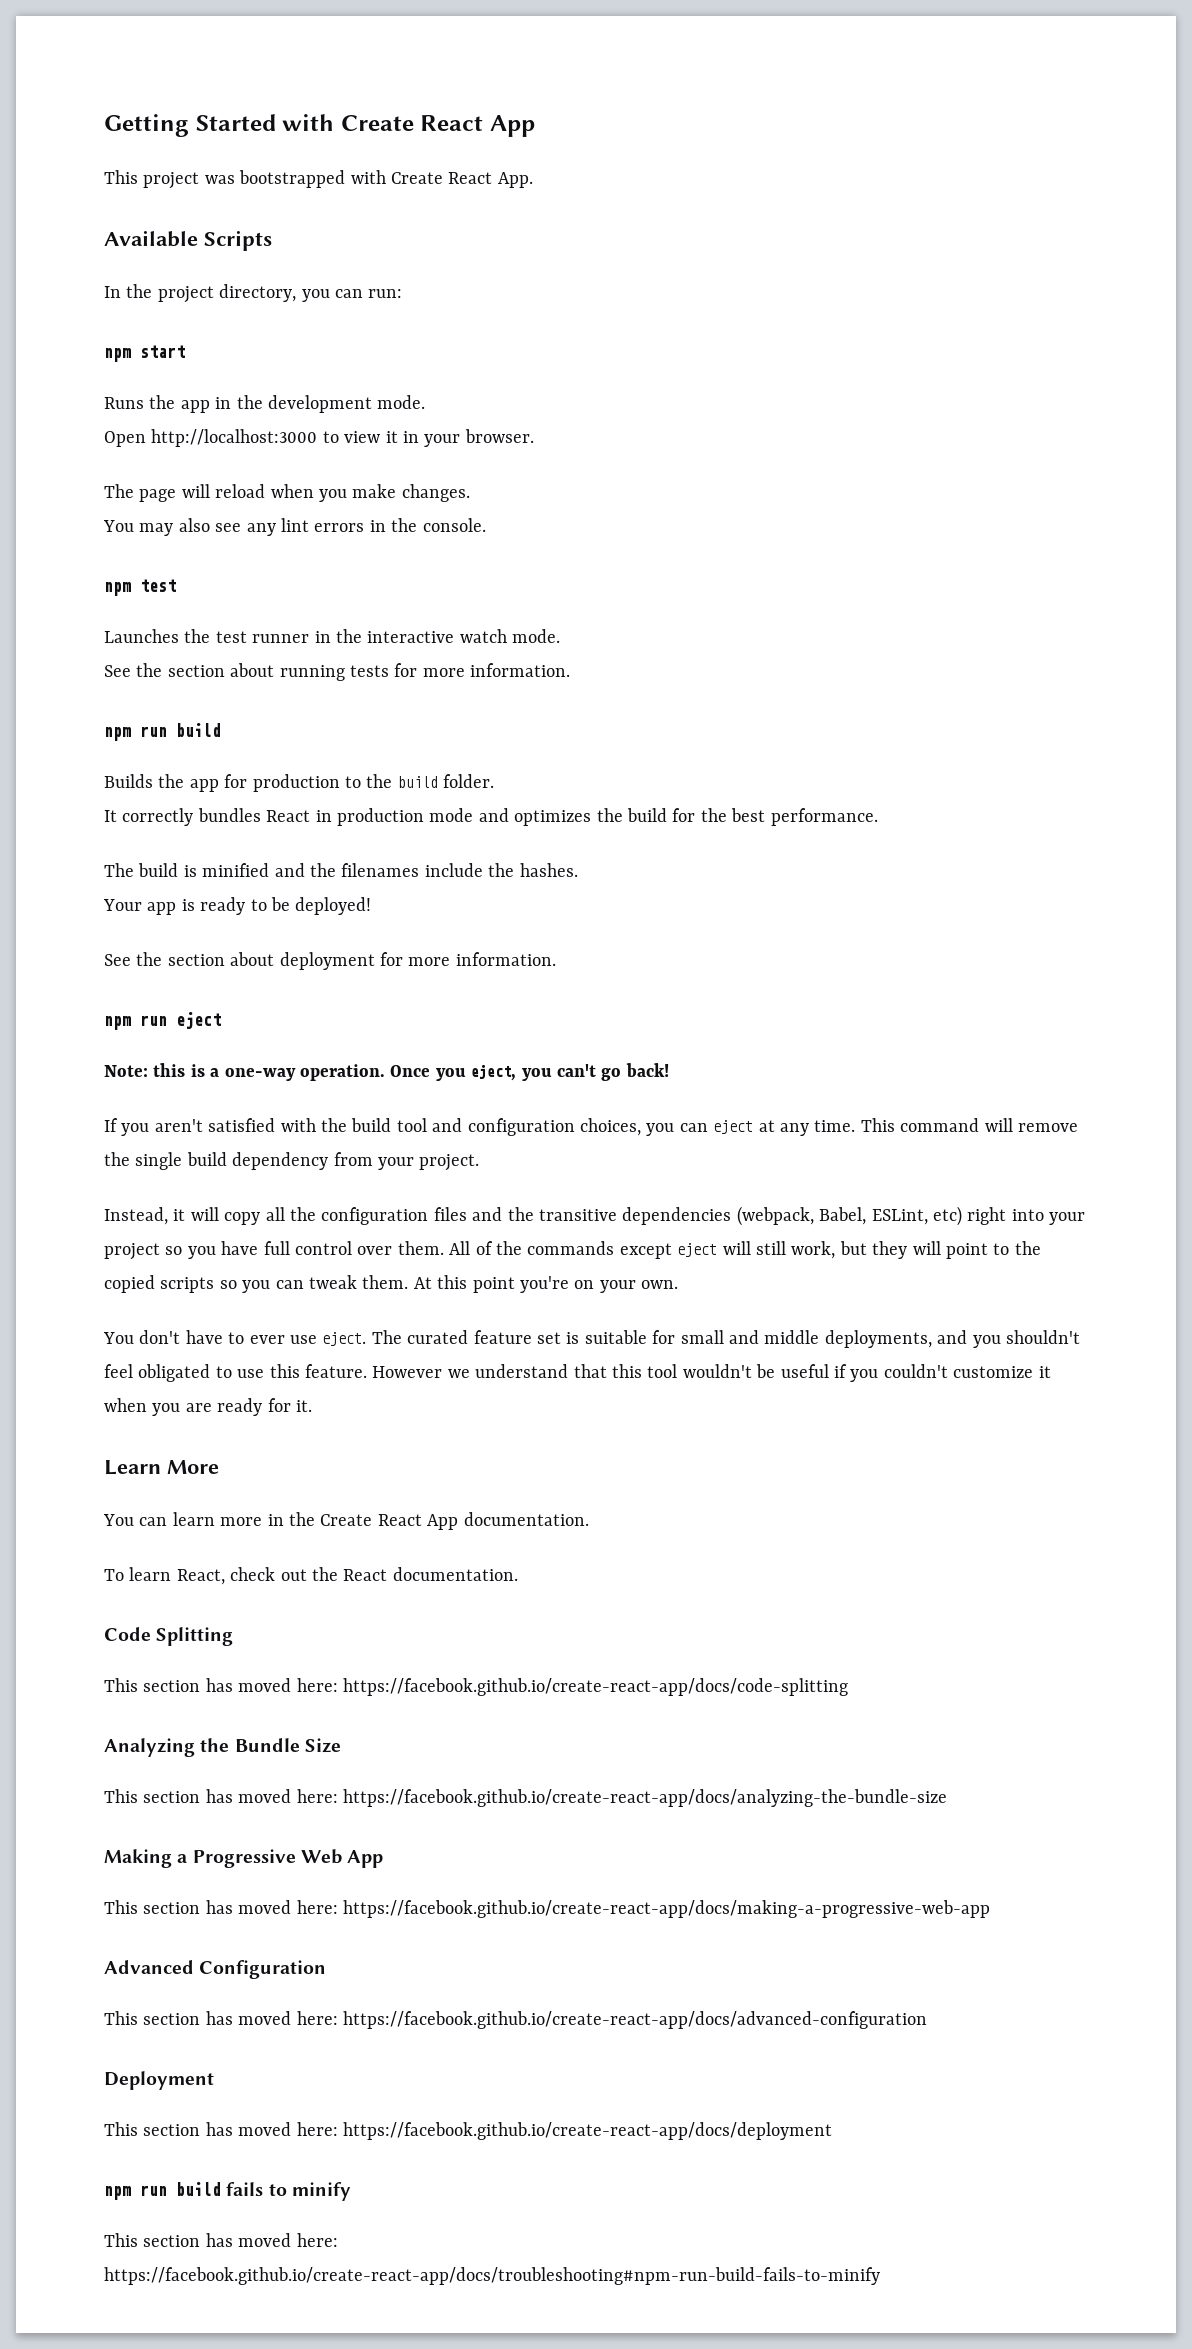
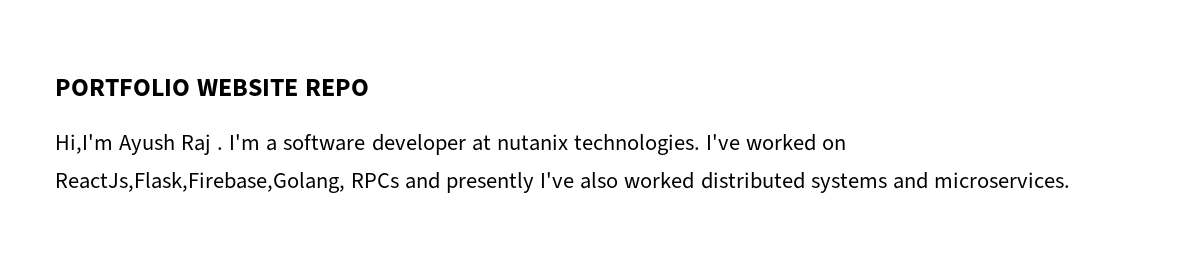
[104,114,536,137] [104,170,533,189] [104,230,272,251] [104,284,403,303] [104,345,185,362] [104,395,426,413] [104,429,534,447] [104,484,470,502] [103,518,486,536] [104,579,176,596] [104,629,561,643] [104,663,571,681] [104,723,221,741] [104,774,495,792] [104,808,878,826] [104,863,578,877] [103,897,372,915] [104,952,556,970] [104,1012,221,1030] [104,1063,669,1081] [104,1118,1078,1136] [104,1152,480,1171] [104,1206,1086,1226] [104,1241,1041,1260] [104,1275,679,1293] [103,1330,1080,1348] [104,1364,1051,1382] [104,1398,312,1416] [104,1460,219,1475] [103,1512,589,1530] [104,1567,518,1585] [104,1627,234,1646] [104,1678,848,1696] [104,1738,341,1757] [104,1789,947,1807] [104,1849,384,1868] [104,1900,990,1918] [104,1960,327,1979] [104,2011,927,2029] [104,2071,214,2090] [104,2122,832,2140] [104,2182,351,2201] [104,2233,338,2247] [104,2267,880,2285] Getting Started with Create React App // This project was bootstrapped with Create React App. // Available Scripts // In the project directory, you can run: // npm start // Runs the app in the development mode. // Open http://localhost:3000 to view it in your browser. // The page will reload when you make changes. // You may also see any lint errors in the console. // npm test // Launches the test runner in the interactive watch mode. // See the section about running tests for more information. // npm run build // Builds the app for production to the build folder. // It correctly bundles React in production mode and optimizes the build for the best performance. // The build is minified and the filenames include the hashes. // Your app is ready to be deployed! // See the section about deployment for more information. // npm run eject // Note: this is a one-way operation. Once you eject, you can't go back! // If you aren't satisfied with the build tool and configuration choices, you can eject at any time. This command will remove the single build dependency from your project. // Instead, it will copy all the configuration files and the transitive dependencies (webpack, Babel, ESLint, etc) right into your project so you have full control over them. All of the commands except eject will still work, but they will point to the copied scripts so you can tweak them. At this point you're on your own. // You don't have to ever use eject. The curated feature set is suitable for small and middle deployments, and you shouldn't feel obligated to use this feature. However we understand that this tool wouldn't be useful if you couldn't customize it when you are ready for it. // Learn More // You can learn more in the Create React App documentation. // To learn React, check out the React documentation. // Code Splitting // This section has moved here: https://facebook.github.io/create-react-app/docs/code-splitting // Analyzing the Bundle Size // This section has moved here: https://facebook.github.io/create-react-app/docs/analyzing-the-bundle-size // Making a Progressive Web App // This section has moved here: https://facebook.github.io/create-react-app/docs/making-a-progressive-web-app // Advanced Configuration // This section has moved here: https://facebook.github.io/create-react-app/docs/advanced-configuration // Deployment // This section has moved here: https://facebook.github.io/create-react-app/docs/deployment // npm run build fails to minify // This section has moved here: https://facebook.github.io/create-react-app/docs/troubleshooting#npm-run-build-fails-to-minify -> [55,79,370,96] [55,134,846,155] [55,172,1070,193] PORTFOLIO WEBSITE REPO // Hi,I'm Ayush Raj . I'm a software developer at nutanix technologies. I've worked on ReactJs,Flask,Firebase,Golang, RPCs and presently I've also worked distributed systems and microservices.

